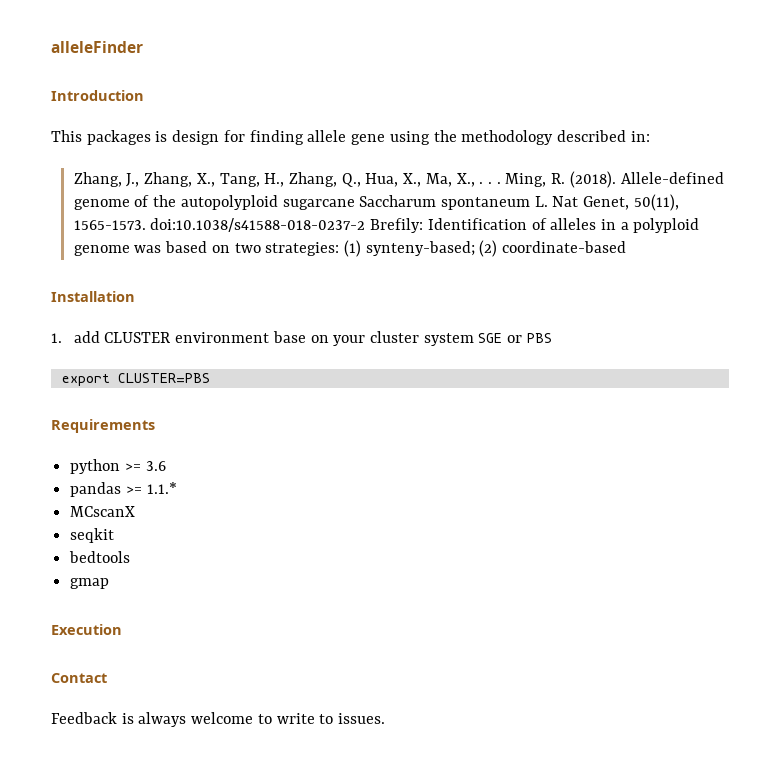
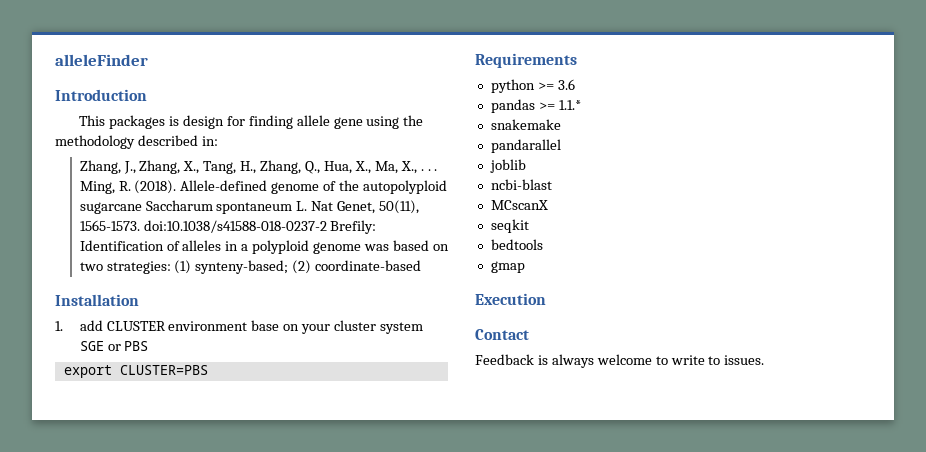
(177, 488) none -> [490,119,561,130] [490,139,561,153] [489,159,526,173] [490,179,552,190] // snakemake // pandarallel // joblib // ncbi-blast

